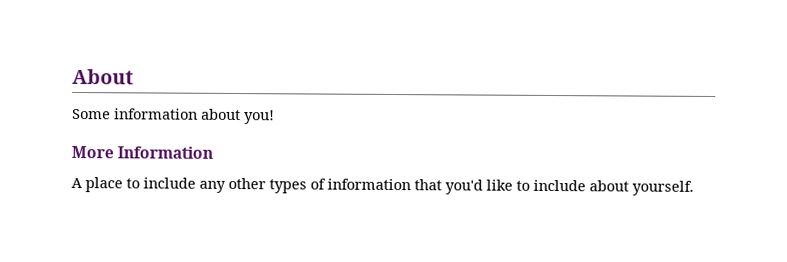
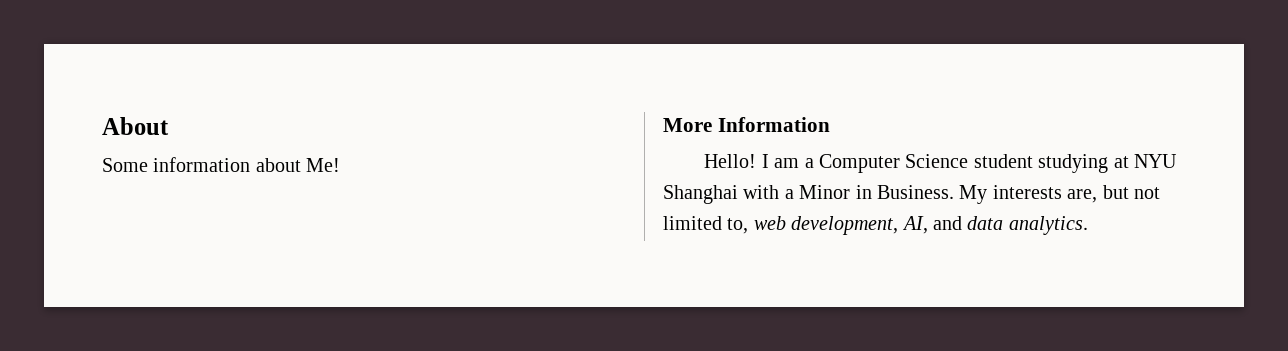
[244,110,275,125] you! -> [306,158,341,172] Me!
[71,177,694,196] A place to include any other types of information that you'd like to include about yourself. -> [704,154,1177,173] [663,185,1160,204] [663,216,1088,235] Hello! I am a Computer Science student studying at NYU Shanghai with a Minor in Business. My interests are, but not limited to, web development, AI, and data analytics.

